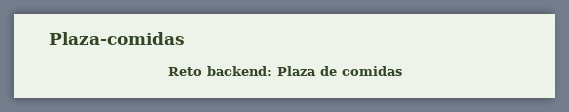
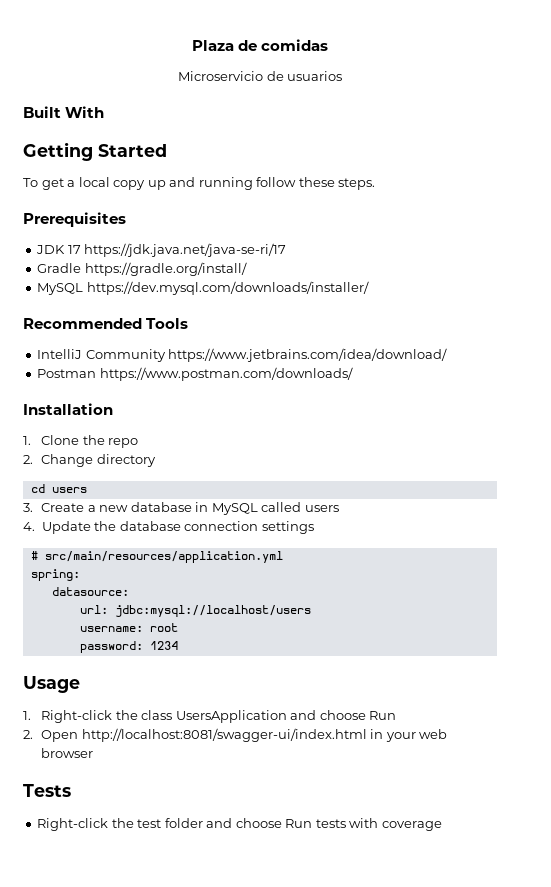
[49,32,185,45] [167,66,272,76] Plaza-comidas // Reto backend: -> (191, 45) none
(402, 71) none -> [177,71,343,81] [23,106,105,118] [23,142,167,161] [23,177,376,190] [23,212,126,227] [36,243,287,257] [37,262,247,276] [37,281,369,295] [23,318,189,329] [37,348,448,362] [37,367,353,381] [23,403,113,415] [23,435,139,448] [23,454,156,467] [30,484,87,493] [23,502,339,515] [23,521,314,534] [30,551,283,563] [30,569,80,581] [51,587,129,596] [79,605,311,617] [79,623,178,632] [79,641,178,653] [23,676,80,693] [23,710,397,723] [23,728,448,742] [41,748,94,758] [23,784,71,797] [37,818,442,831] // Microservicio de usuarios // Built With // Getting Started // To get a local copy up and running follow these steps. // Prerequisites // JDK 17 https://jdk.java.net/java-se-ri/17 // Gradle https://gradle.org/install/ // MySQL https://dev.mysql.com/downloads/installer/ // Recommended Tools // IntelliJ Community https://www.jetbrains.com/idea/download/ // Postman https://www.postman.com/downloads/ // Installation // 1. Clone the repo // 2. Change directory // cd users // 3. Create a new database in MySQL called users // 4. Update the database connection settings // # src/main/resources/application.yml // spring: // datasource: // url: jdbc:mysql://localhost/users // username: root // password: 1234 // Usage // 1. Right-click the class UsersApplication and choose Run // 2. Open http://localhost:8081/swagger-ui/index.html in your web browser // Tests // Right-click the test folder and choose Run tests with coverage

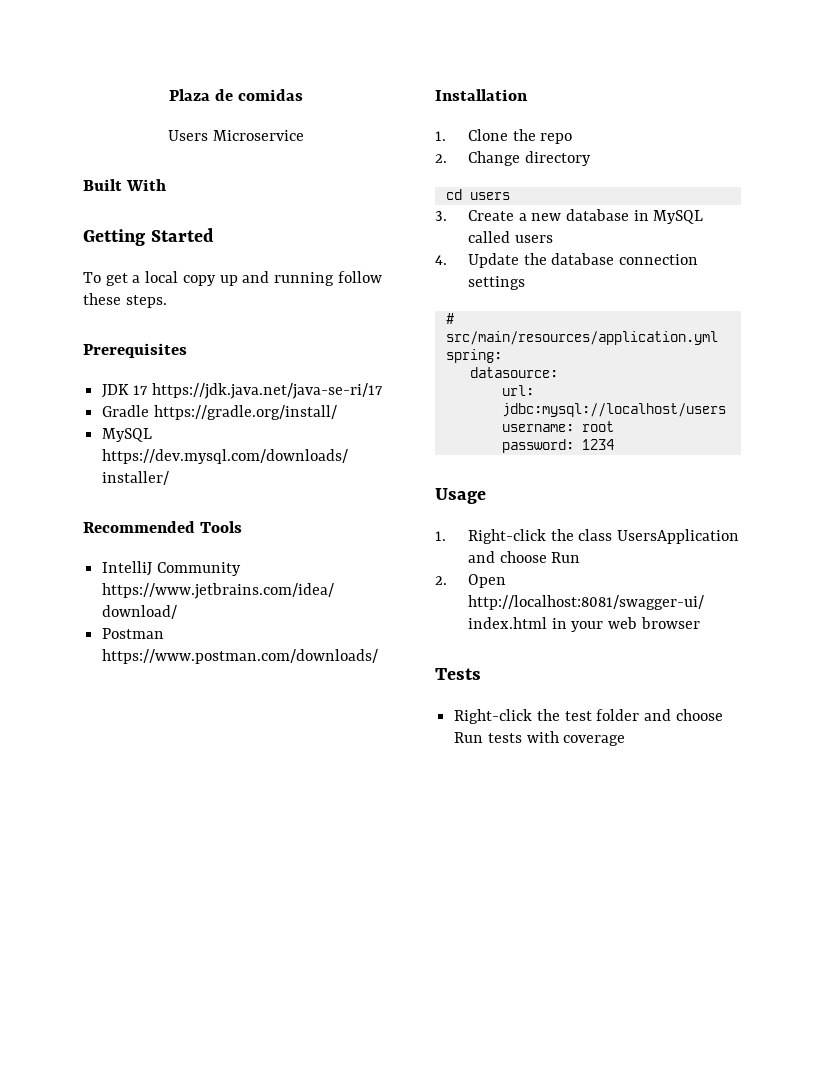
[177,71,343,81] Microservicio de usuarios -> [168,130,304,141] Users Microservice

